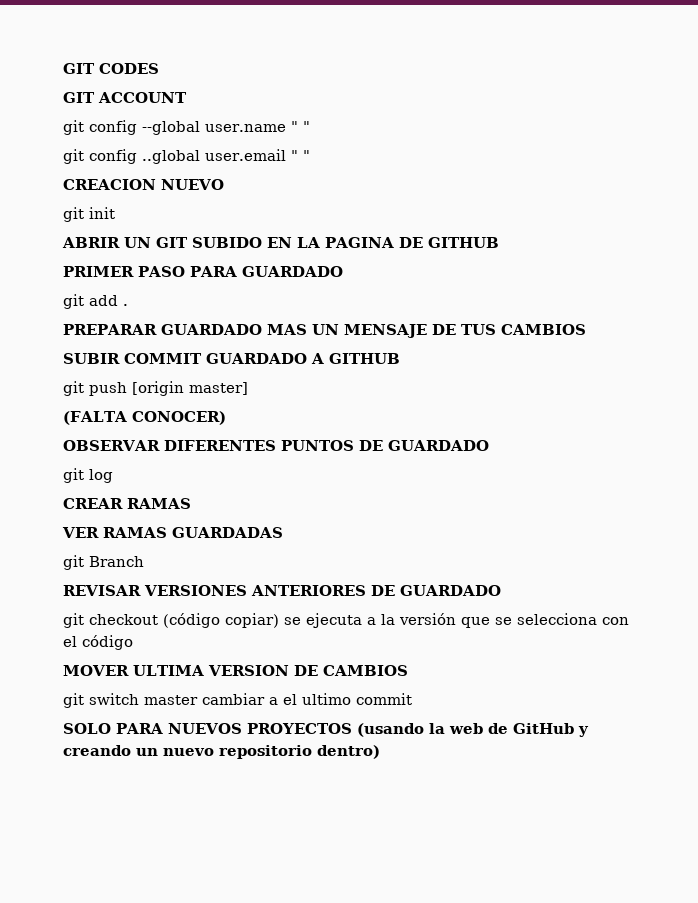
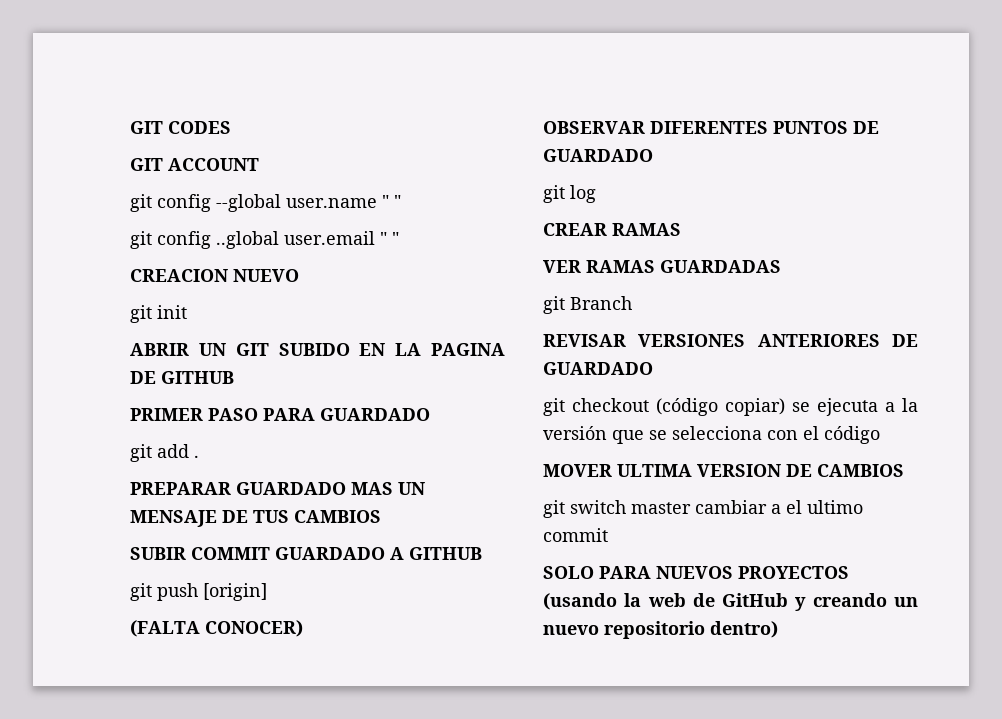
[132,381,248,396] [origin master] -> [203,583,267,601] [origin]

